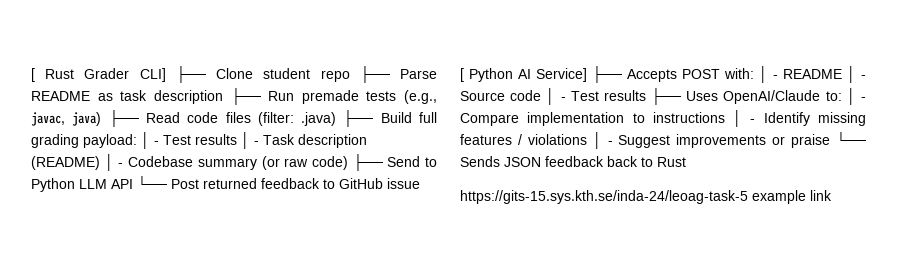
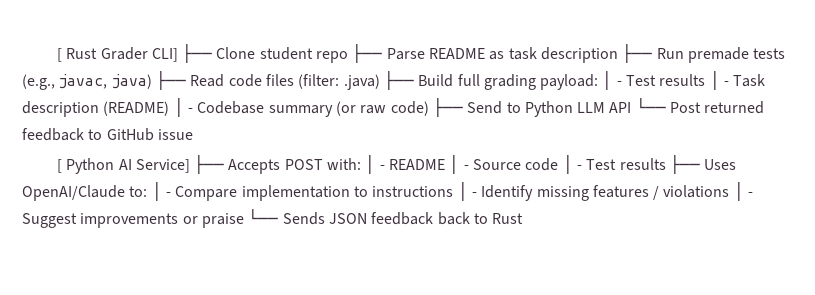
[460,190,832,204] // https://gits-15.sys.kth.se/inda-24/leoag-task-5 example link -> (524, 218) none

